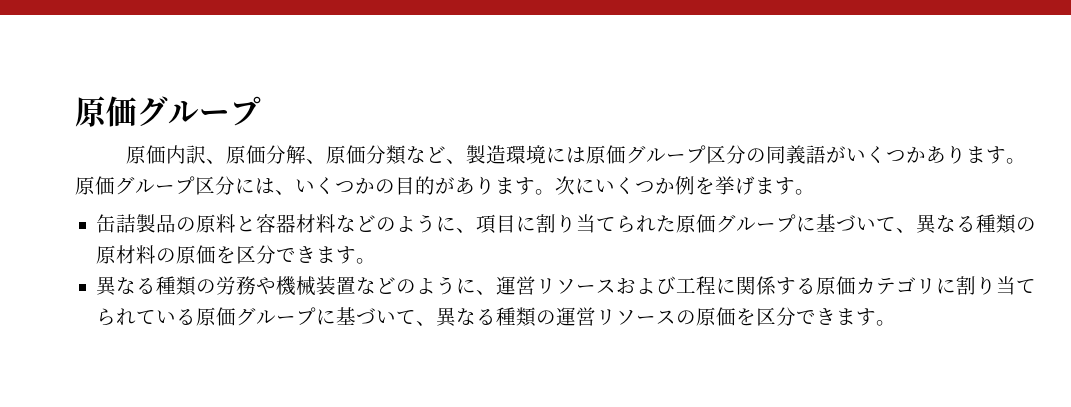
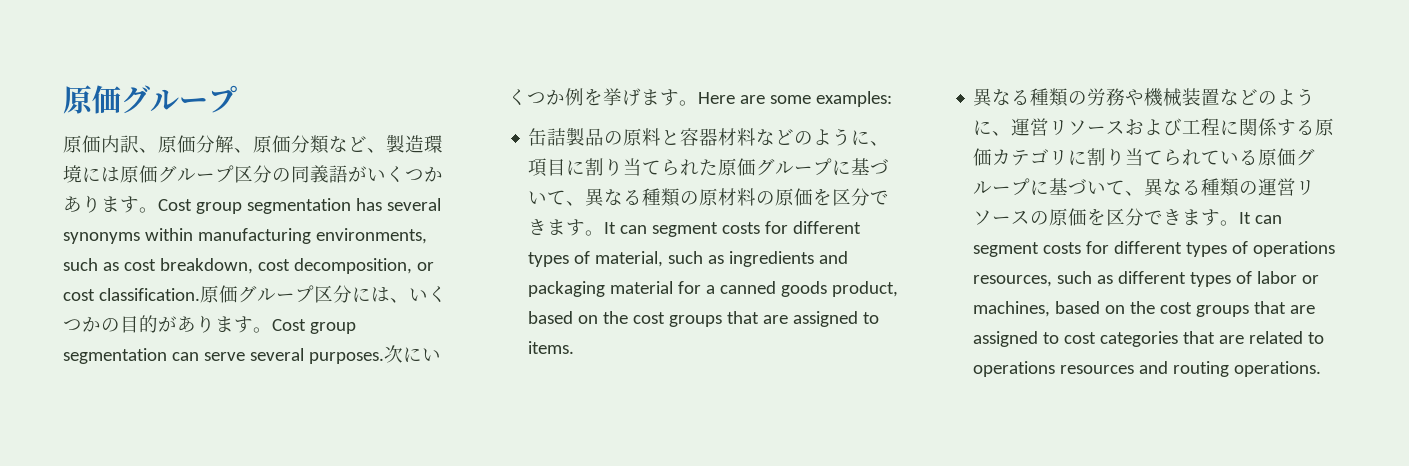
(1026, 161) none -> [158,198,441,214] [63,228,427,244] [63,258,434,274] [63,288,200,301] Cost group segmentation has several synonyms within manufacturing environments, such as cost breakdown, cost decomposition, or cost classification.
(555, 192) none -> [272,319,356,334] [63,348,384,364] Cost group segmentation can serve several purposes.
(815, 192) none -> [698,91,892,107] Here are some examples:
(377, 261) none -> [604,221,862,237] [528,251,849,267] [528,281,899,297] [528,311,880,327] [528,341,575,354] It can segment costs for different types of material, such as ingredients and packaging material for a canned goods product, based on the cost groups that are assigned to items.
(897, 323) none -> [1239,212,1283,224] [973,241,1336,257] [973,271,1320,287] [973,301,1316,317] [973,331,1325,347] [973,361,1322,377] It can segment costs for different types of operations resources, such as different types of labor or machines, based on the cost groups that are assigned to cost categories that are related to operations resources and routing operations.

